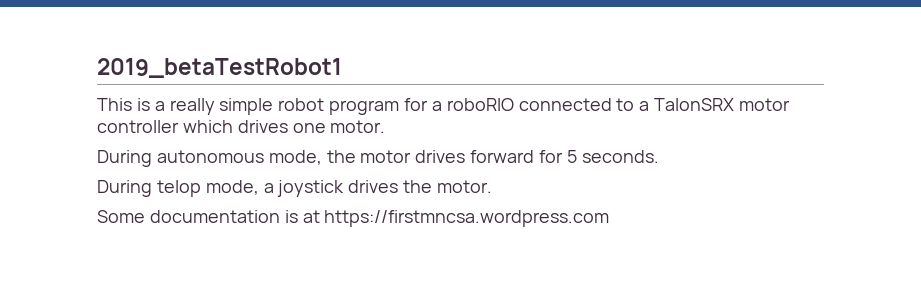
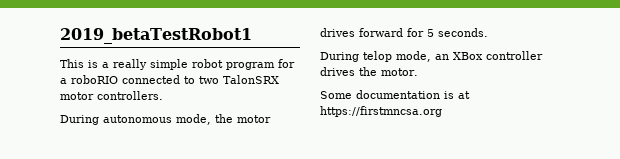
[639,101,650,111] a -> [199,76,219,84] two
[97,120,386,133] controller which drives one motor. -> [97,91,163,100] controllers.
[263,180,345,197] a joystick -> [435,51,543,60] an XBox controller
[324,210,610,227] https://firstmncsa.wordpress.com -> [320,106,442,117] https://firstmncsa.org

